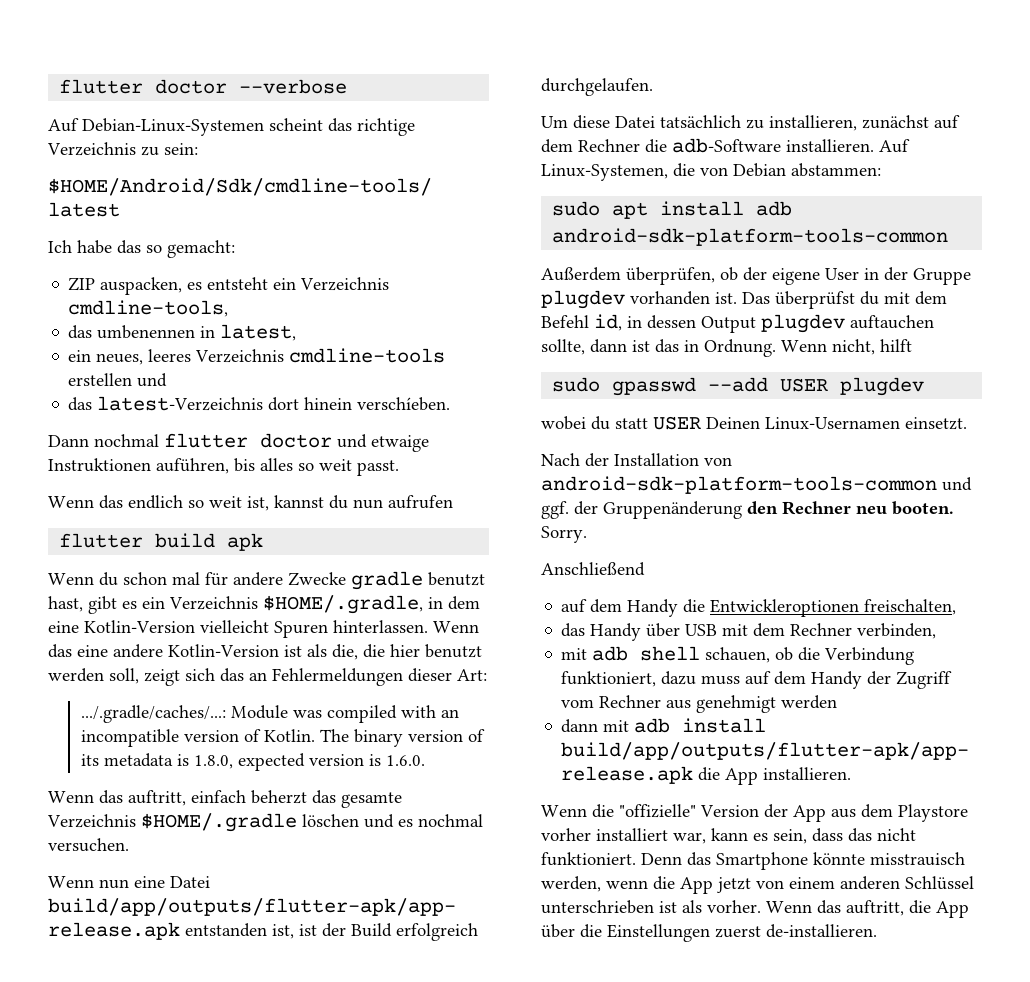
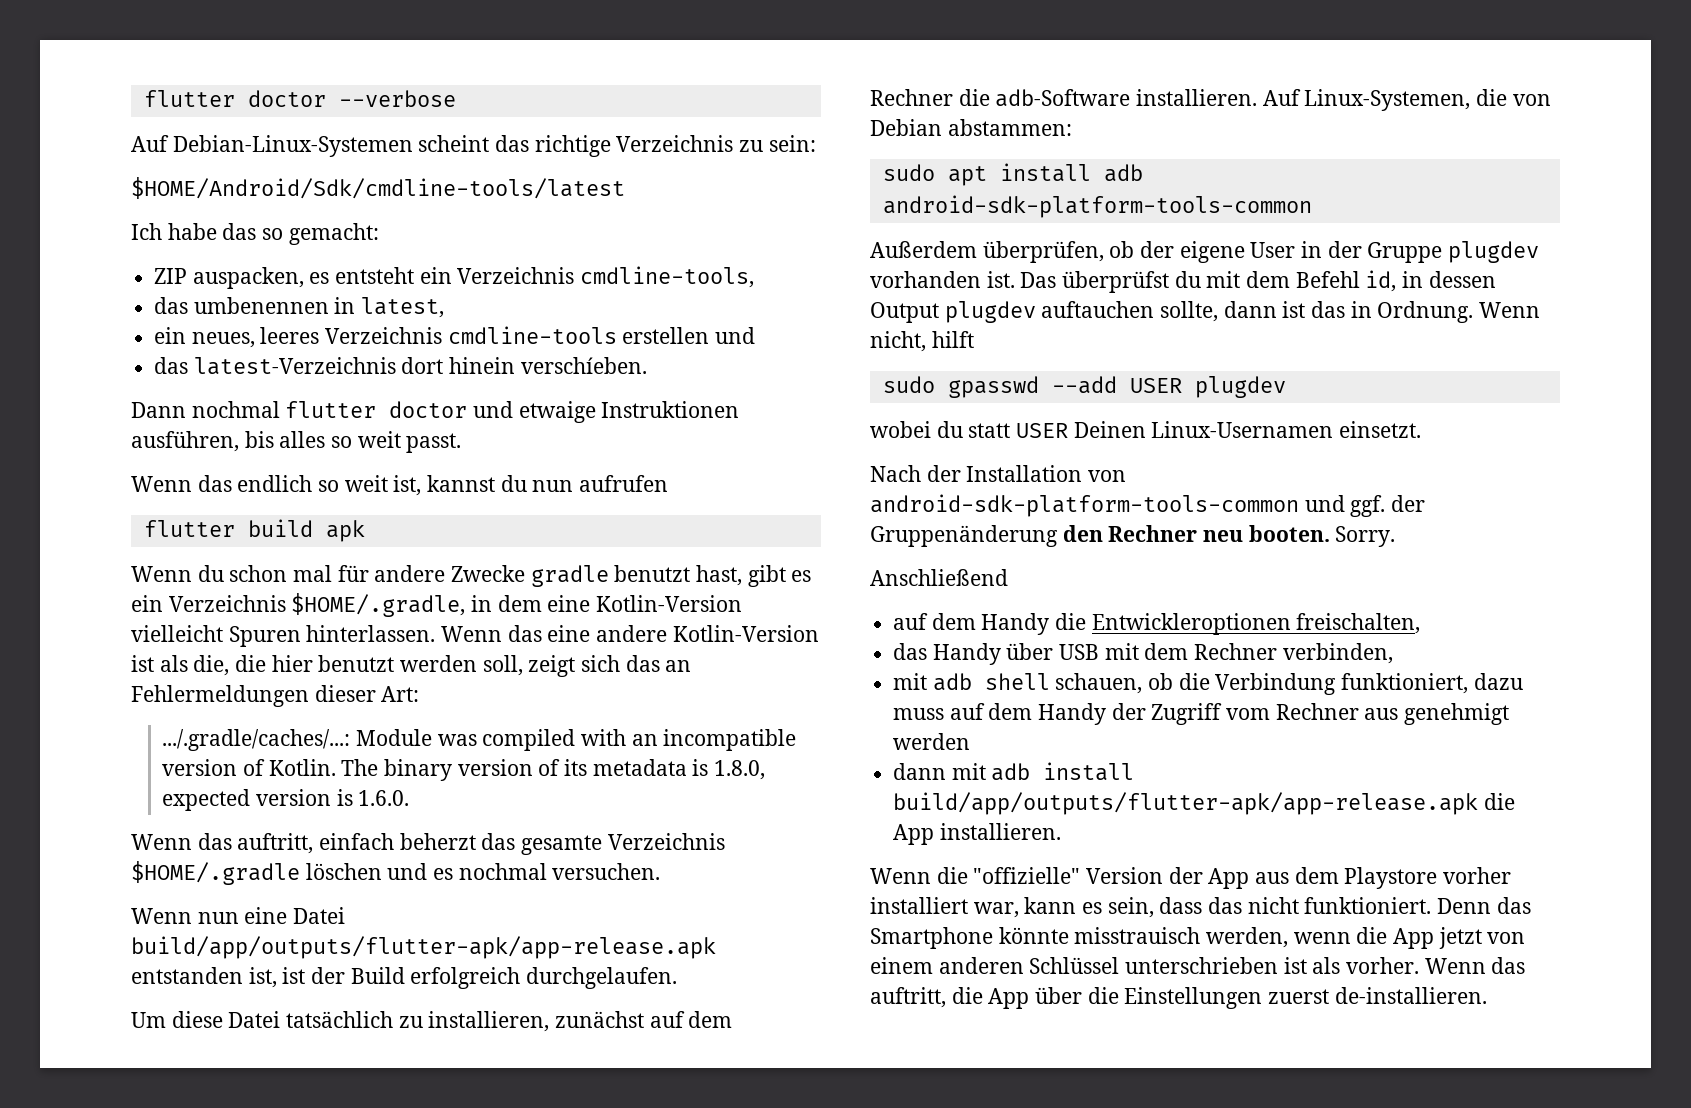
[156,458,229,474] auführen, -> [131,431,239,452] ausführen,

